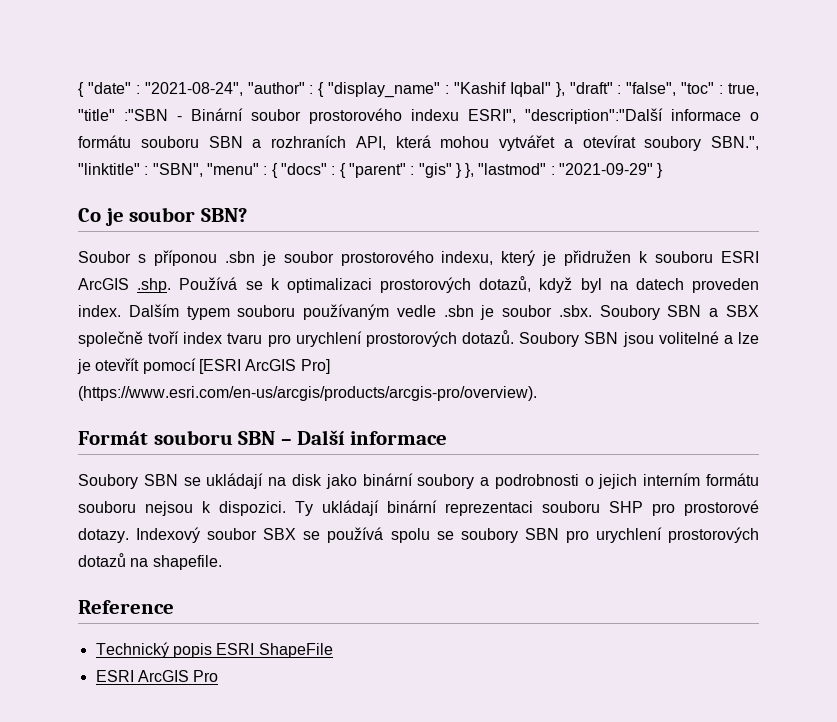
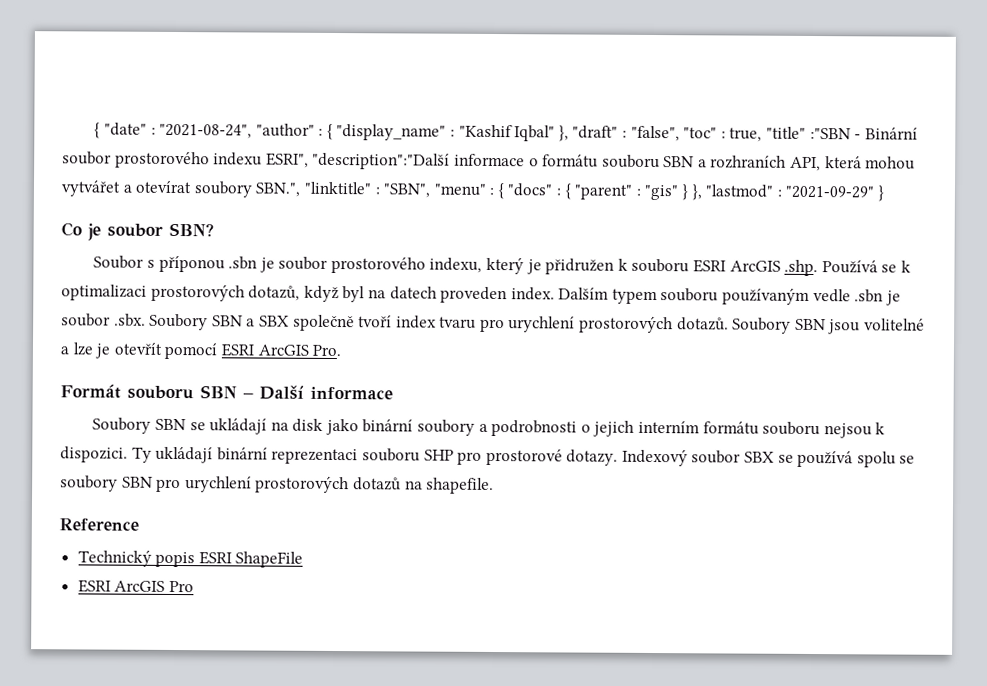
[198,359,330,374] [78,386,537,401] [ESRI ArcGIS Pro] (https://www.esri.com/en-us/arcgis/products/arcgis-pro/overview). -> [220,343,342,357] ESRI ArcGIS Pro.

